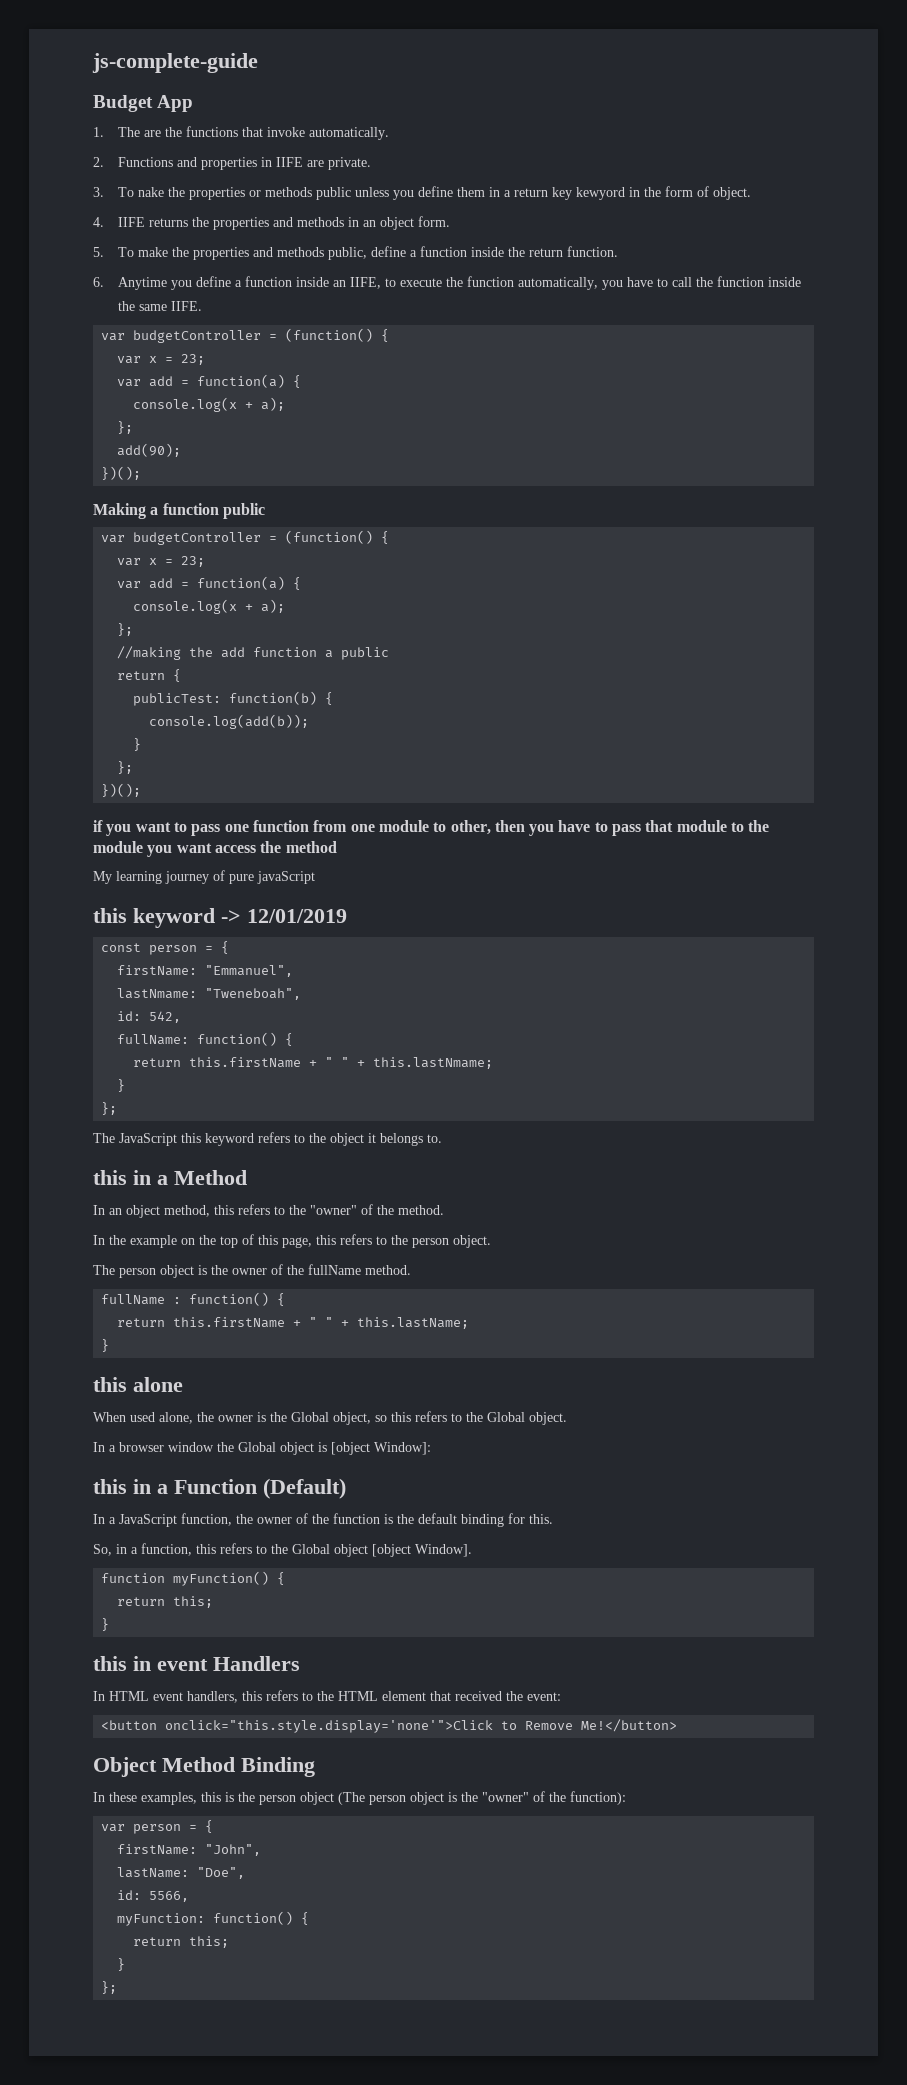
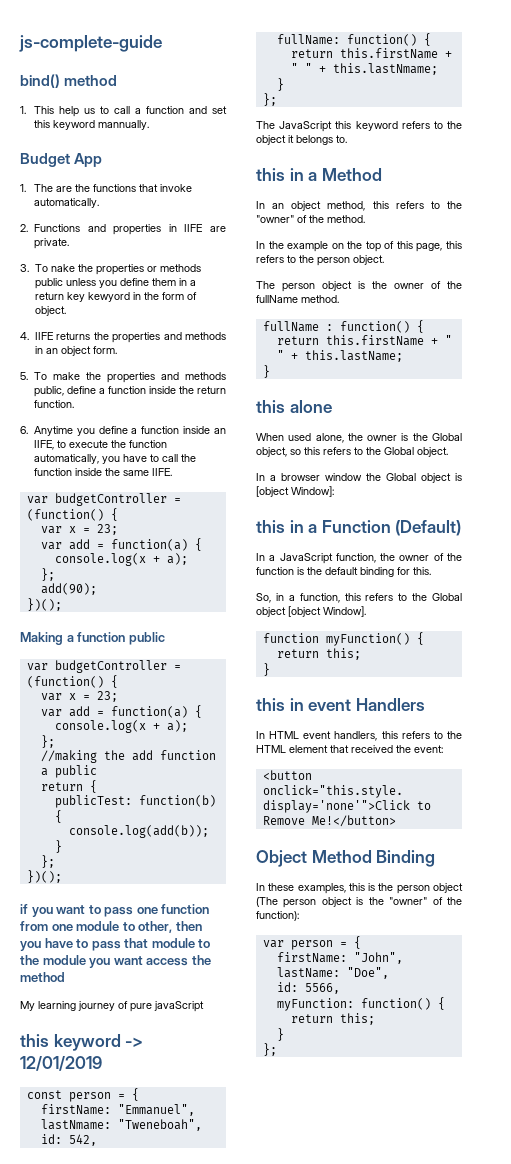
(258, 63) none -> [20,74,118,88] [20,106,227,117] [33,120,149,130] // bind() method // 1. This help us to call a function and set this keyword mannually.

